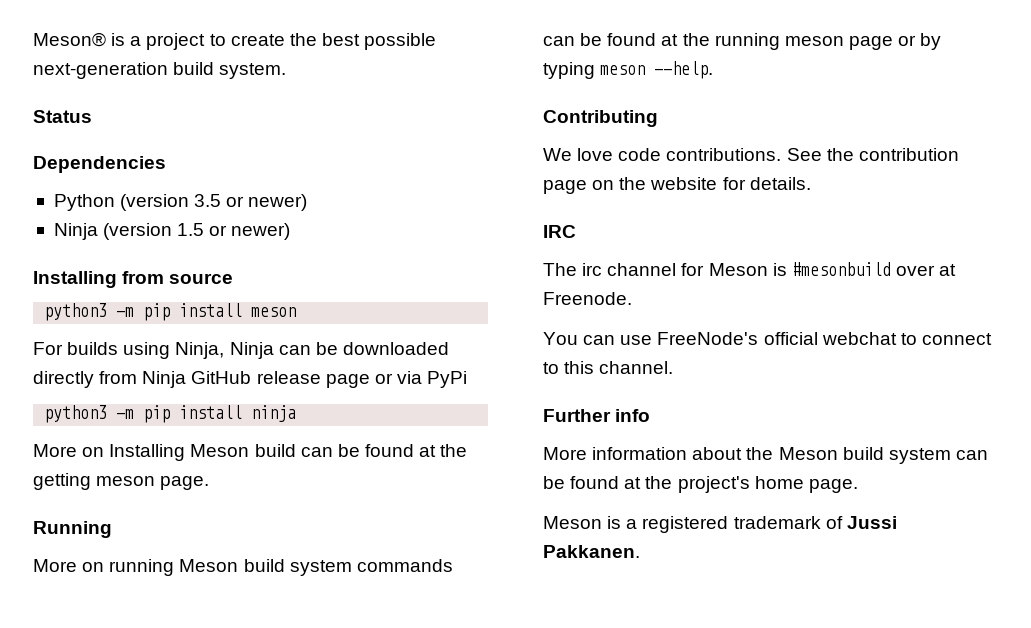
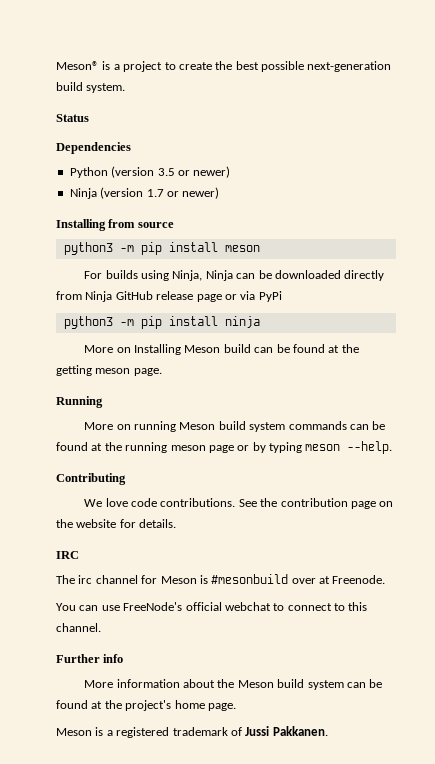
[177,223,205,236] 1.5 -> [146,189,164,197] 1.7

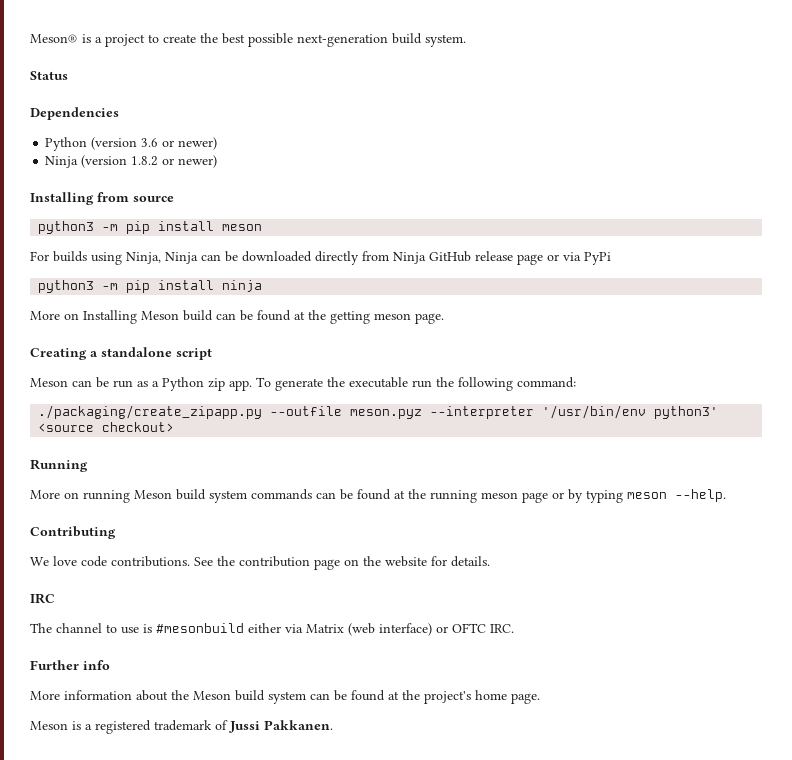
[157,168,175,176] 3.5 -> [141,138,159,147] 3.6
[146,189,164,197] 1.7 -> [131,156,159,166] 1.8.2
(162, 372) none -> [30,347,212,360] [30,377,576,391] [38,405,719,419] [38,422,175,432] // Creating a standalone script // Meson can be run as a Python zip app. To generate the executable run the following command: // ./packaging/create_zipapp.py --outfile meson.pyz --interpreter '/usr/bin/env python3' <source checkout>
[78,574,386,584] [56,602,368,611] [56,623,101,632] irc channel for Meson is #mesonbuild over at Freenode. // You can use FreeNode's official webchat to connect to this channel. -> [56,623,514,636] channel to use is #mesonbuild either via Matrix (web interface) or OFTC IRC.

